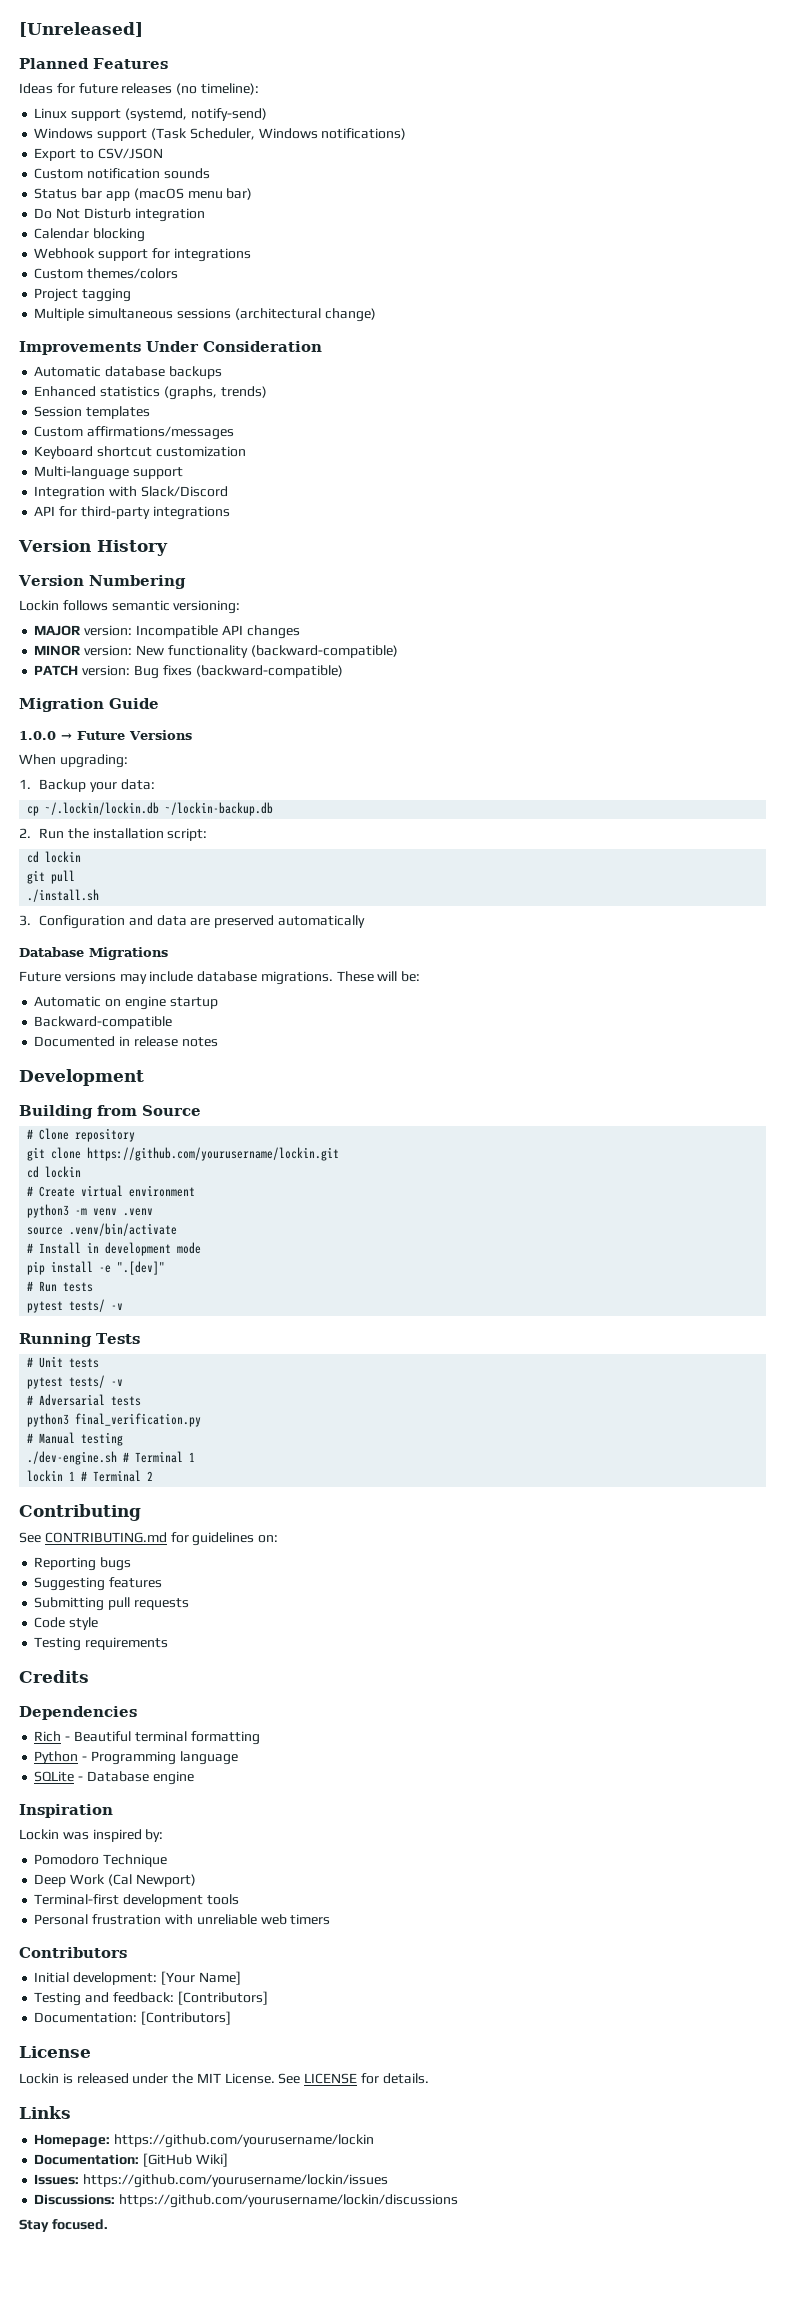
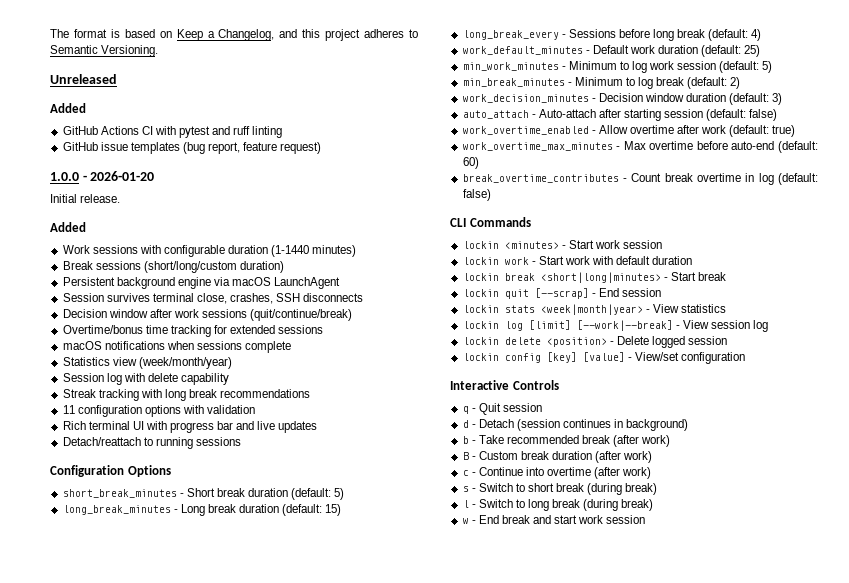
[19,22,143,37] [19,58,168,69] [19,83,259,95] [34,108,267,121] [34,128,407,141] [34,148,163,161] [34,168,210,179] [34,188,253,201] [34,208,205,222] [34,228,146,242] [34,248,251,262] [34,268,179,279] [34,288,132,302] [34,308,376,322] [19,341,322,355] [34,366,222,379] [34,386,267,400] [34,406,151,419] [34,426,235,440] [34,446,246,459] [34,466,184,480] [34,486,228,500] [34,506,230,520] [18,540,168,556] [18,575,186,589] [19,600,241,614] [34,625,300,639] [34,645,398,658] [34,665,343,679] [19,698,159,712] [19,730,192,740] [19,754,128,768] [19,779,155,792] [27,802,274,816] [19,828,208,841] [27,851,82,863] [27,870,76,884] [27,889,100,902] [19,915,365,929] [19,947,168,960] [19,971,421,985] [34,996,218,1010] [34,1016,173,1029] [34,1036,218,1047] [19,1069,144,1086] [19,1105,201,1119] [27,1128,136,1142] [27,1147,340,1161] [27,1166,82,1178] [27,1185,196,1197] [27,1204,154,1218] [27,1223,178,1236] [27,1242,202,1256] [27,1261,166,1275] [27,1281,94,1292] [27,1299,124,1313] [19,1333,140,1347] [27,1356,100,1368] [27,1375,124,1389] [27,1394,142,1406] [27,1413,202,1427] [27,1432,124,1446] [27,1451,196,1465] [27,1470,154,1482] [19,1504,141,1521] [19,1532,279,1546] [34,1557,132,1571] [34,1577,163,1591] [34,1597,189,1611] [34,1617,99,1630] [34,1637,169,1651] [19,1670,89,1683] [19,1706,137,1720] [34,1731,260,1745] [34,1751,238,1765] [34,1771,194,1785] [19,1804,113,1818] [19,1829,164,1842] [34,1854,168,1867] [34,1874,196,1887] [34,1894,239,1907] [34,1914,331,1925] [19,1947,127,1958] [34,1971,241,1985] [34,1991,268,2006] [34,2011,232,2025] [19,2046,91,2058] [19,2073,429,2084] [19,2106,71,2119] [34,2134,375,2148] [34,2153,228,2167] [34,2174,389,2188] [34,2194,459,2208] [19,2219,108,2232] [Unreleased] // Planned Features // Ideas for future releases (no timeline): // Linux support (systemd, notify-send) // Windows support (Task Scheduler, Windows notifications) // Export to CSV/JSON // Custom notification sounds // Status bar app (macOS menu bar) // Do Not Disturb integration // Calendar blocking // Webhook support for integrations // Custom themes/colors // Project tagging // Multiple simultaneous sessions (architectural change) // Improvements Under Consideration // Automatic database backups // Enhanced statistics (graphs, trends) // Session templates // Custom affirmations/messages // Keyboard shortcut customization // Multi-language support // Integration with Slack/Discord // API for third-party integrations // Version History // Version Numbering // Lockin follows semantic versioning: // MAJOR version: Incompatible API changes // MINOR version: New functionality (backward-compatible) // PATCH version: Bug fixes (backward-compatible) // Migration Guide // 1.0.0 → Future Versions // When upgrading: // 1. Backup your data: // cp ~/.lockin/lockin.db ~/lockin-backup.db // 2. Run the installation script: // cd lockin // git pull // ./install.sh // 3. Configuration and data are preserved automatically // Database Migrations // Future versions may include database migrations. These will be: // Automatic on engine startup // Backward-compatible // Documented in release notes // Development // Building from Source // # Clone repository // git clone https://github.com/yourusername/lockin.git // cd lockin // # Create virtual environment // python3 -m venv .venv // source .venv/bin/activate // # Install in development mode // pip install -e ".[dev]" // # Run tests // pytest tests/ -v // Running Tests // # Unit tests // pytest tests/ -v // # Adversarial tests // python3 final_verification.py // # Manual testing // ./dev-engine.sh # Terminal 1 // lockin 1 # Terminal 2 // Contributing // See CONTRIBUTING.md for guidelines on: // Reporting bugs // Suggesting features // Submitting pull requests // Code style // Testing requirements // Credits // Dependencies // Rich - Beautiful terminal formatting // Python - Programming language // SQLite - Database engine // Inspiration // Lockin was inspired by: // Pomodoro Technique // Deep Work (Cal Newport) // Terminal-first development tools // Personal frustration with unreliable web timers // Contributors // Initial development: [Your Name] // Testing and feedback: [Contributors] // Documentation: [Contributors] // License // Lockin is released under the MIT License. See LICENSE for details. // Links // Homepage: https://github.com/yourusername/lockin // Documentation: [GitHub Wiki] // Issues: https://github.com/yourusername/lockin/issues // Discussions: https://github.com/yourusername/lockin/discussions // Stay focused. -> [50,29,418,41] [50,45,159,57] [50,74,117,84] [50,103,86,113] [62,126,283,138] [62,142,322,154] [50,171,155,181] [50,194,121,203] [50,222,86,232] [62,245,357,257] [62,261,284,273] [62,277,341,289] [62,293,364,304] [62,309,353,321] [62,325,324,337] [62,341,292,353] [62,357,232,369] [62,373,230,385] [62,389,311,401] [62,405,256,417] [62,421,318,433] [62,437,241,449] [50,465,171,477] [62,488,345,500] [62,504,342,516] [462,29,762,41] [462,45,761,57] [462,61,773,73] [462,77,741,89] [462,93,783,105] [462,109,778,121] [462,125,796,137] [462,141,818,153] [462,157,479,169] [462,173,818,185] [462,189,491,201] [450,217,531,227] [462,240,663,249] [462,256,693,265] [462,272,726,283] [462,288,661,299] [462,304,726,315] [462,320,769,332] [462,336,728,348] [462,352,745,364] [450,380,559,390] [462,403,542,415] [462,419,689,431] [462,435,671,447] [462,451,653,463] [462,467,652,479] [462,483,658,495] [462,499,654,511] [462,515,646,524] The format is based on Keep a Changelog, and this project adheres to Semantic Versioning. // Unreleased // Added // GitHub Actions CI with pytest and ruff linting // GitHub issue templates (bug report, feature request) // 1.0.0 - 2026-01-20 // Initial release. // Added // Work sessions with configurable duration (1-1440 minutes) // Break sessions (short/long/custom duration) // Persistent background engine via macOS LaunchAgent // Session survives terminal close, crashes, SSH disconnects // Decision window after work sessions (quit/continue/break) // Overtime/bonus time tracking for extended sessions // macOS notifications when sessions complete // Statistics view (week/month/year) // Session log with delete capability // Streak tracking with long break recommendations // 11 configuration options with validation // Rich terminal UI with progress bar and live updates // Detach/reattach to running sessions // Configuration Options // short_break_minutes - Short break duration (default: 5) // long_break_minutes - Long break duration (default: 15) // long_break_every - Sessions before long break (default: 4) // work_default_minutes - Default work duration (default: 25) // min_work_minutes - Minimum to log work session (default: 5) // min_break_minutes - Minimum to log break (default: 2) // work_decision_minutes - Decision window duration (default: 3) // auto_attach - Auto-attach after starting session (default: false) // work_overtime_enabled - Allow overtime after work (default: true) // work_overtime_max_minutes - Max overtime before auto-end (default: 60) // break_overtime_contributes - Count break overtime in log (default: false) // CLI Commands // lockin <minutes> - Start work session // lockin work - Start work with default duration // lockin break <short|long|minutes> - Start break // lockin quit [--scrap] - End session // lockin stats <week|month|year> - View statistics // lockin log [limit] [--work|--break] - View session log // lockin delete <position> - Delete logged session // lockin config [key] [value] - View/set configuration // Interactive Controls // q - Quit session // d - Detach (session continues in background) // b - Take recommended break (after work) // B - Custom break duration (after work) // c - Continue into overtime (after work) // s - Switch to short break (during break) // l - Switch to long break (during break) // w - End break and start work session

